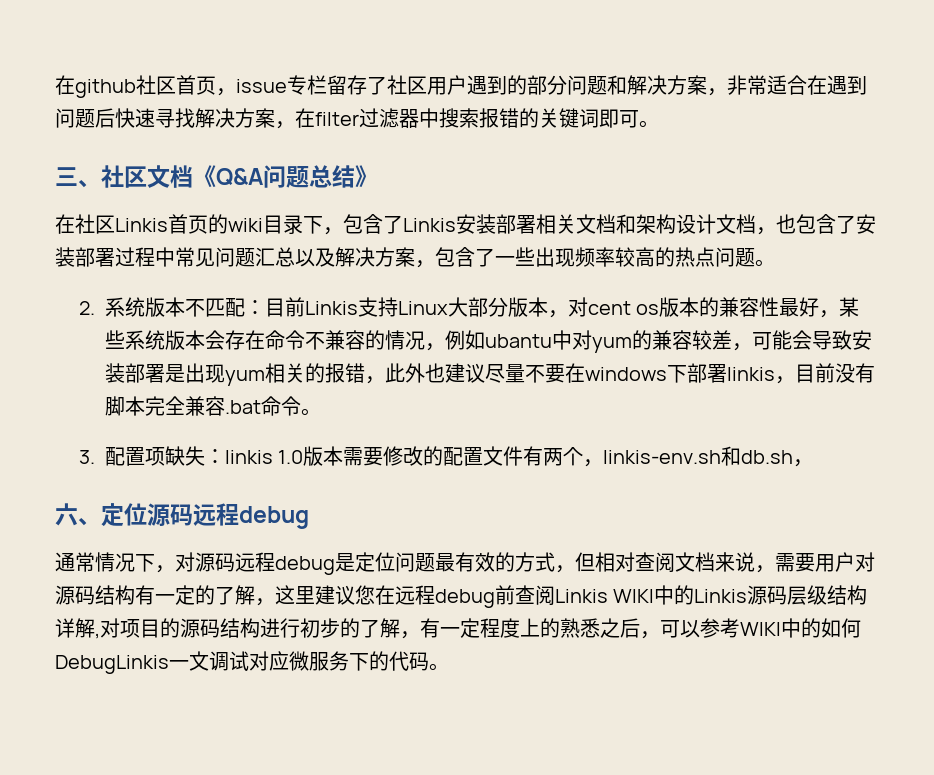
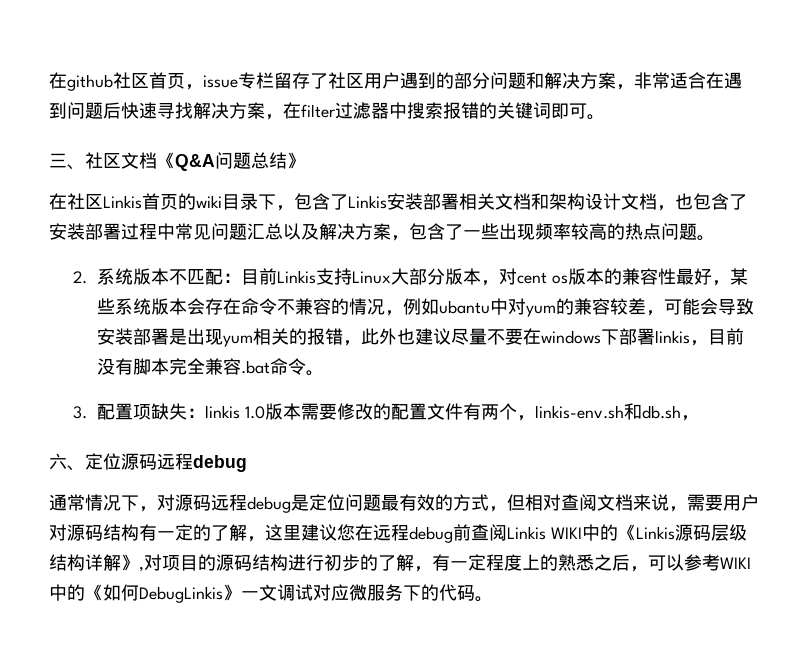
(695, 595) none -> [617,524,636,541] 《
(95, 628) none -> [121,554,139,571] 》
(821, 628) none -> [85,584,103,601] 《
(169, 664) none -> [223,584,241,601] 》

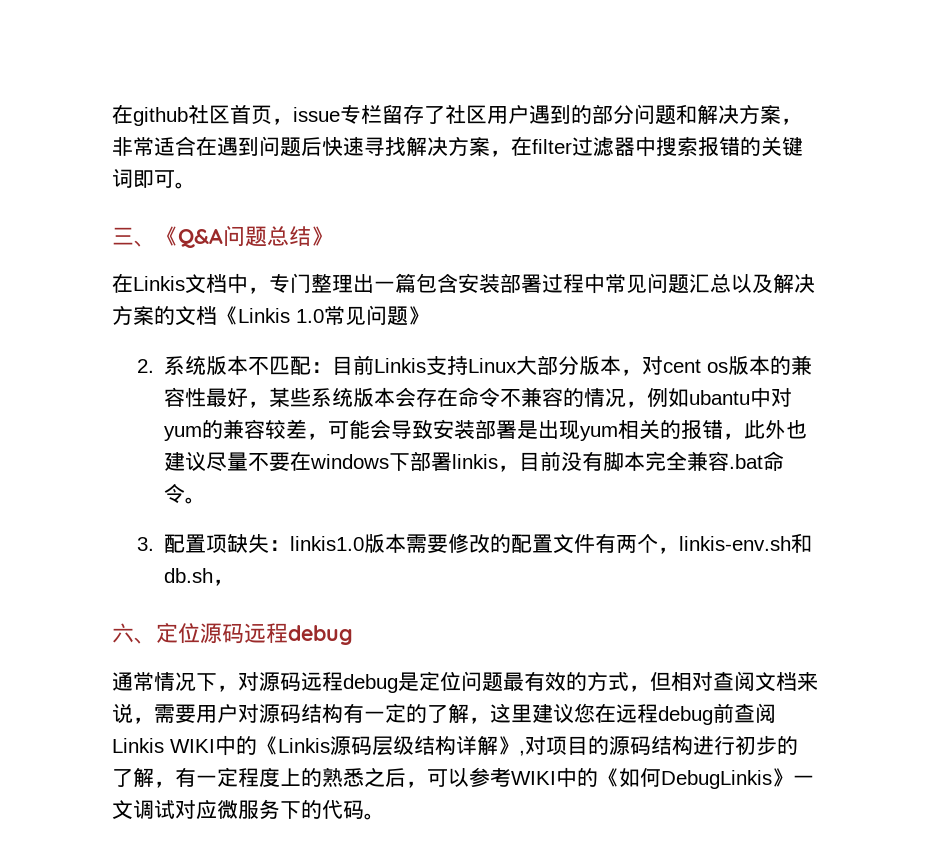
[85,152,157,169] 社区文档 -> (156, 243) none
[67,193,747,211] 社区Linkis首页的wiki目录下，包含了Linkis安装部署相关文档和架构设计文档，也包含了 -> [133,273,458,294] Linkis文档中，专门整理出一篇包含
[391,223,715,241] ，包含了一些出现频率较高的热点问题。 -> [154,305,429,326] 的文档《Linkis 1.0常见问题》
[205,405,266,419] linkis 1.0 -> [290,536,365,551] linkis1.0

